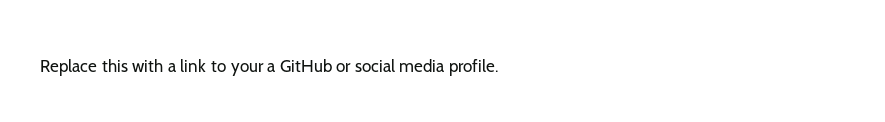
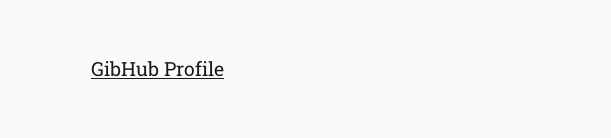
[40,59,499,76] Replace this with a link to your a GitHub or social media profile. -> [91,60,225,77] GibHub Profile

